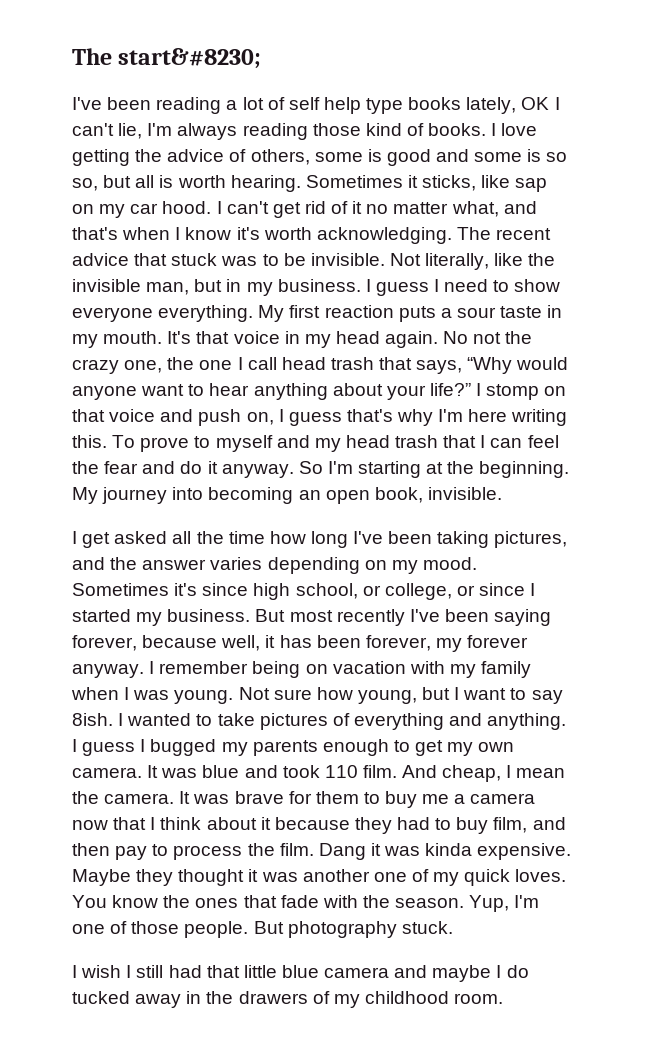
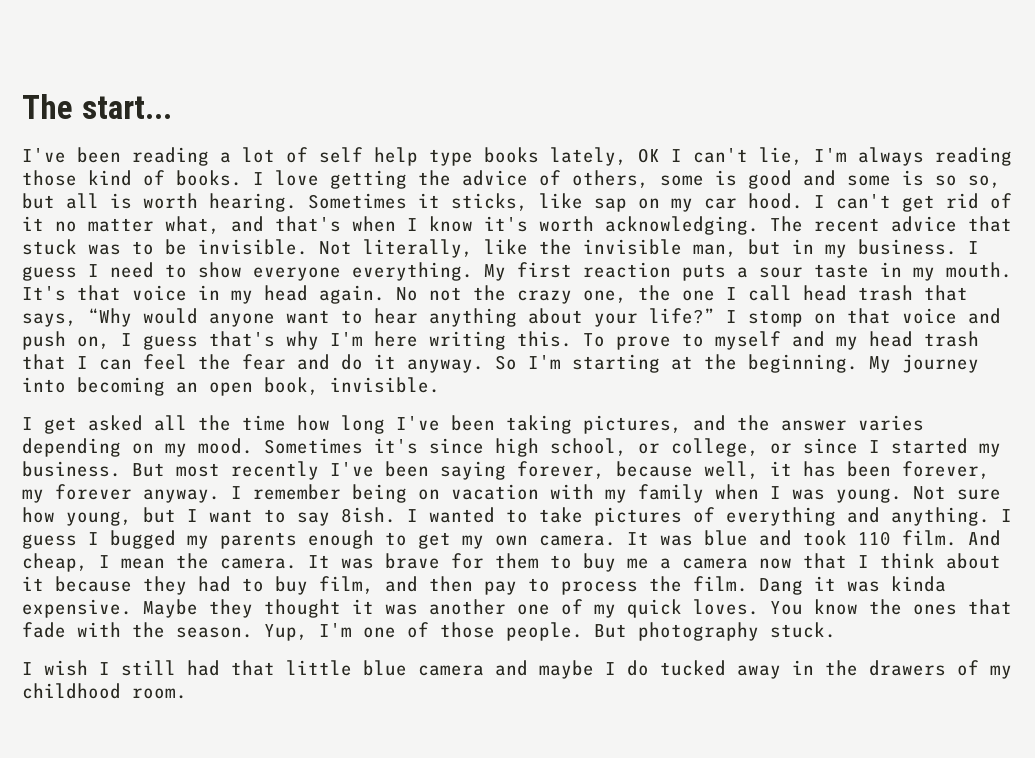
[72,48,262,69] The start&#8230; -> [22,94,172,119] The start...

